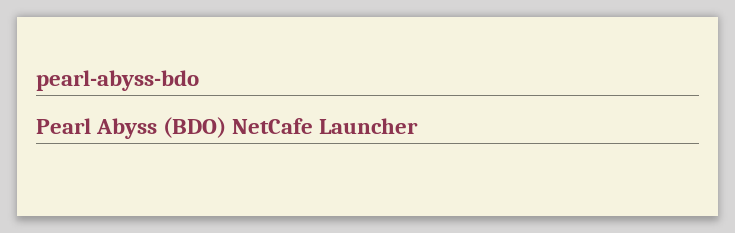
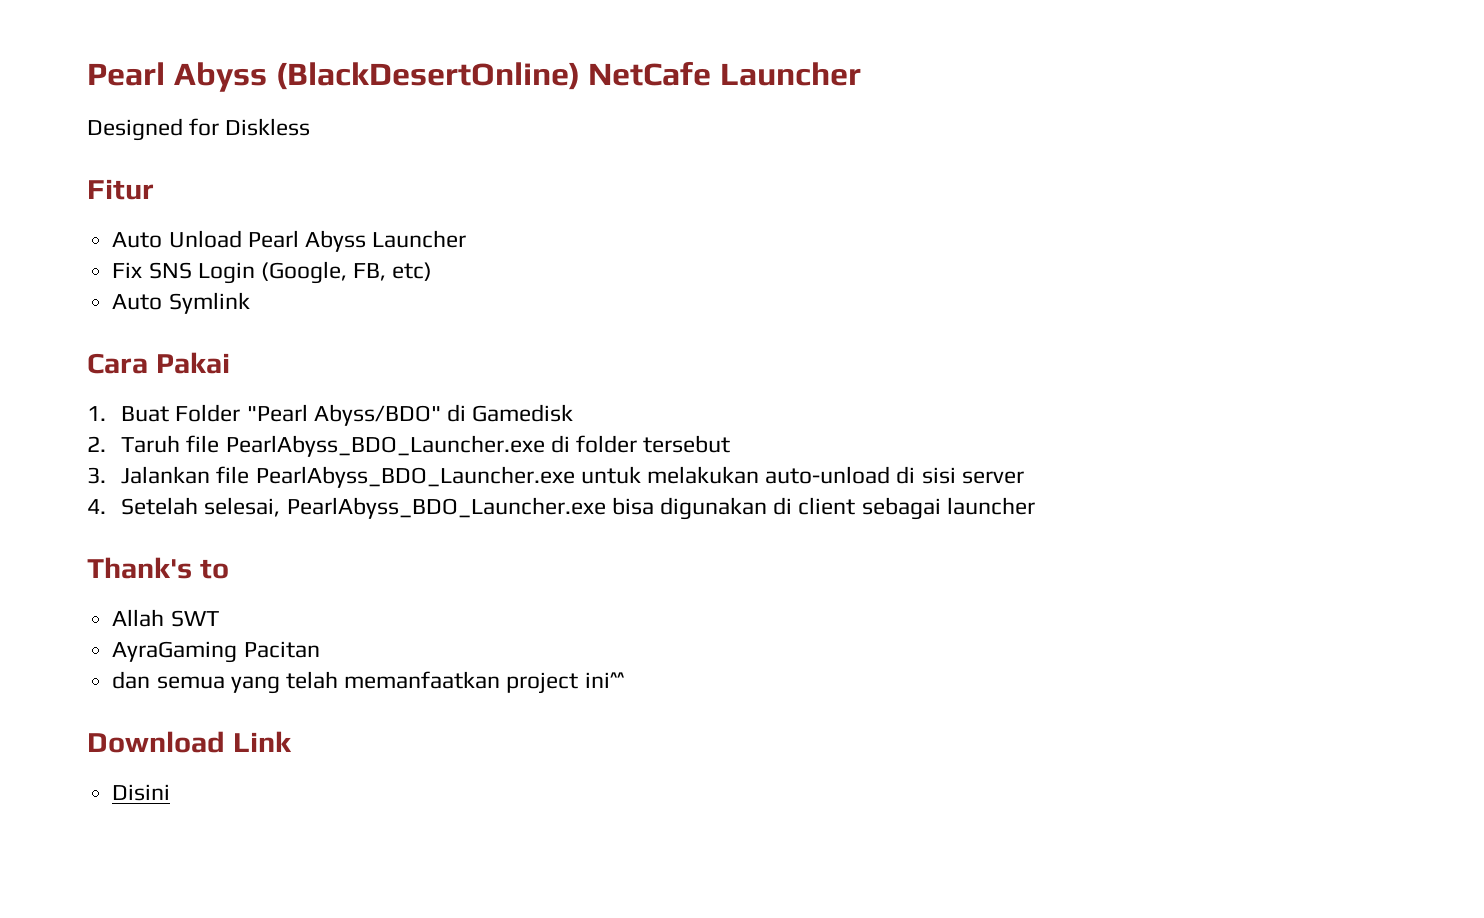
[36,70,199,91] [36,117,227,139] pearl-abyss-bdo // Pearl Abyss (BDO) -> [87,62,580,92] Pearl Abyss (BlackDesertOnline)
(419, 126) none -> [87,118,311,141] [87,179,154,200] [112,230,467,252] [112,261,433,284] [112,292,250,314] [87,352,230,374] [87,404,574,426] [87,435,731,457] [87,466,1024,488] [87,497,1035,520] [87,557,229,579] [112,609,219,627] [112,641,320,663] [112,671,624,694] [87,731,292,753] [112,784,171,801] // Designed for Diskless // Fitur // Auto Unload Pearl Abyss Launcher // Fix SNS Login (Google, FB, etc) // Auto Symlink // Cara Pakai // 1. Buat Folder "Pearl Abyss/BDO" di Gamedisk // 2. Taruh file PearlAbyss_BDO_Launcher.exe di folder tersebut // 3. Jalankan file PearlAbyss_BDO_Launcher.exe untuk melakukan auto-unload di sisi server // 4. Setelah selesai, PearlAbyss_BDO_Launcher.exe bisa digunakan di client sebagai launcher // Thank's to // Allah SWT // AyraGaming Pacitan // dan semua yang telah memanfaatkan project ini^^ // Download Link // Disini

